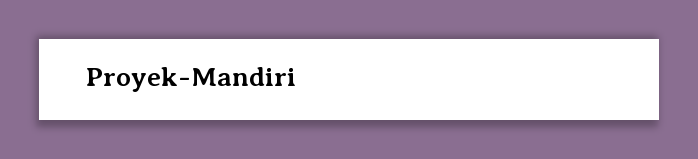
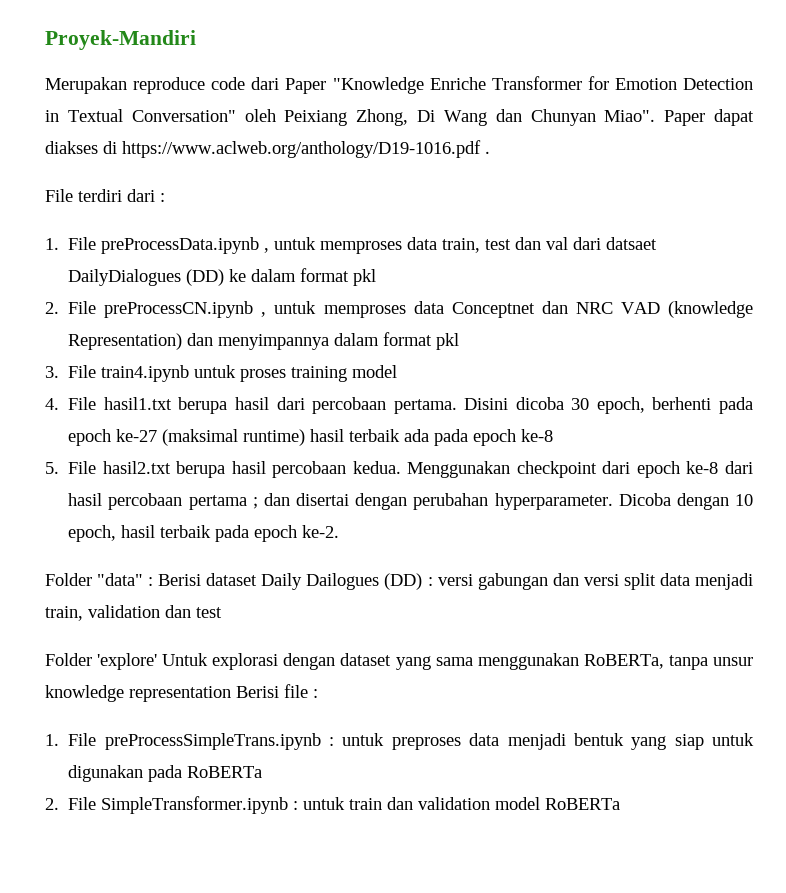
(296, 79) none -> [45,76,754,94] [45,109,755,126] [45,140,490,158] [45,189,165,202] [45,237,658,254] [68,268,377,286] [45,301,753,318] [68,332,460,350] [45,365,398,382] [45,397,753,414] [68,429,554,446] [45,461,753,478] [68,493,753,510] [68,525,340,542] [45,573,754,590] [45,605,222,621] [45,653,753,670] [45,684,318,702] [45,733,754,750] [68,765,263,782] [45,796,621,814] // Merupakan reproduce code dari Paper "Knowledge Enriche Transformer for Emotion Detection in Textual Conversation" oleh Peixiang Zhong, Di Wang dan Chunyan Miao". Paper dapat diakses di https://www.aclweb.org/anthology/D19-1016.pdf . // File terdiri dari : // 1. File preProcessData.ipynb , untuk memproses data train, test dan val dari datsaet DailyDialogues (DD) ke dalam format pkl // 2. File preProcessCN.ipynb , untuk memproses data Conceptnet dan NRC VAD (knowledge Representation) dan menyimpannya dalam format pkl // 3. File train4.ipynb untuk proses training model // 4. File hasil1.txt berupa hasil dari percobaan pertama. Disini dicoba 30 epoch, berhenti pada epoch ke-27 (maksimal runtime) hasil terbaik ada pada epoch ke-8 // 5. File hasil2.txt berupa hasil percobaan kedua. Menggunakan checkpoint dari epoch ke-8 dari hasil percobaan pertama ; dan disertai dengan perubahan hyperparameter. Dicoba dengan 10 epoch, hasil terbaik pada epoch ke-2. // Folder "data" : Berisi dataset Daily Dailogues (DD) : versi gabungan dan versi split data menjadi train, validation dan test // Folder 'explore' Untuk explorasi dengan dataset yang sama menggunakan RoBERTa, tanpa unsur knowledge representation Berisi file : // 1. File preProcessSimpleTrans.ipynb : untuk preproses data menjadi bentuk yang siap untuk digunakan pada RoBERTa // 2. File SimpleTransformer.ipynb : untuk train dan validation model RoBERTa

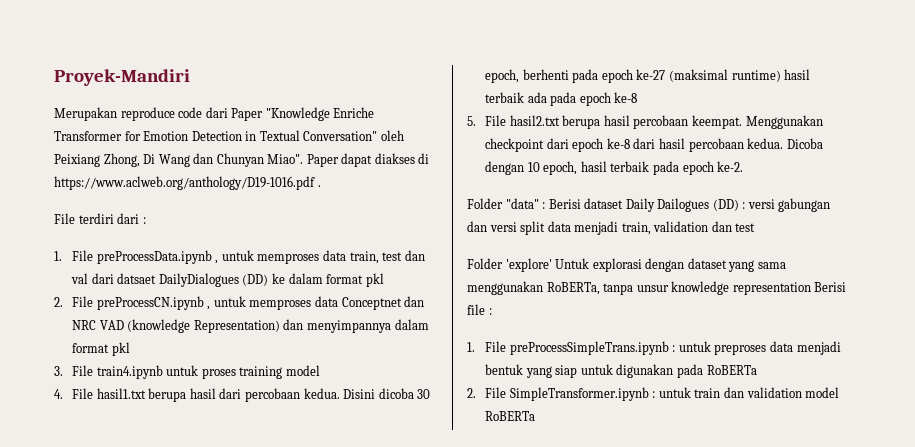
[393,399,457,414] pertama. -> [303,388,340,399] kedua.
[352,461,401,474] kedua. -> [691,115,742,129] keempat.
[188,493,613,510] pertama ; dan disertai dengan perubahan hyperparameter. -> [747,138,784,149] kedua.

